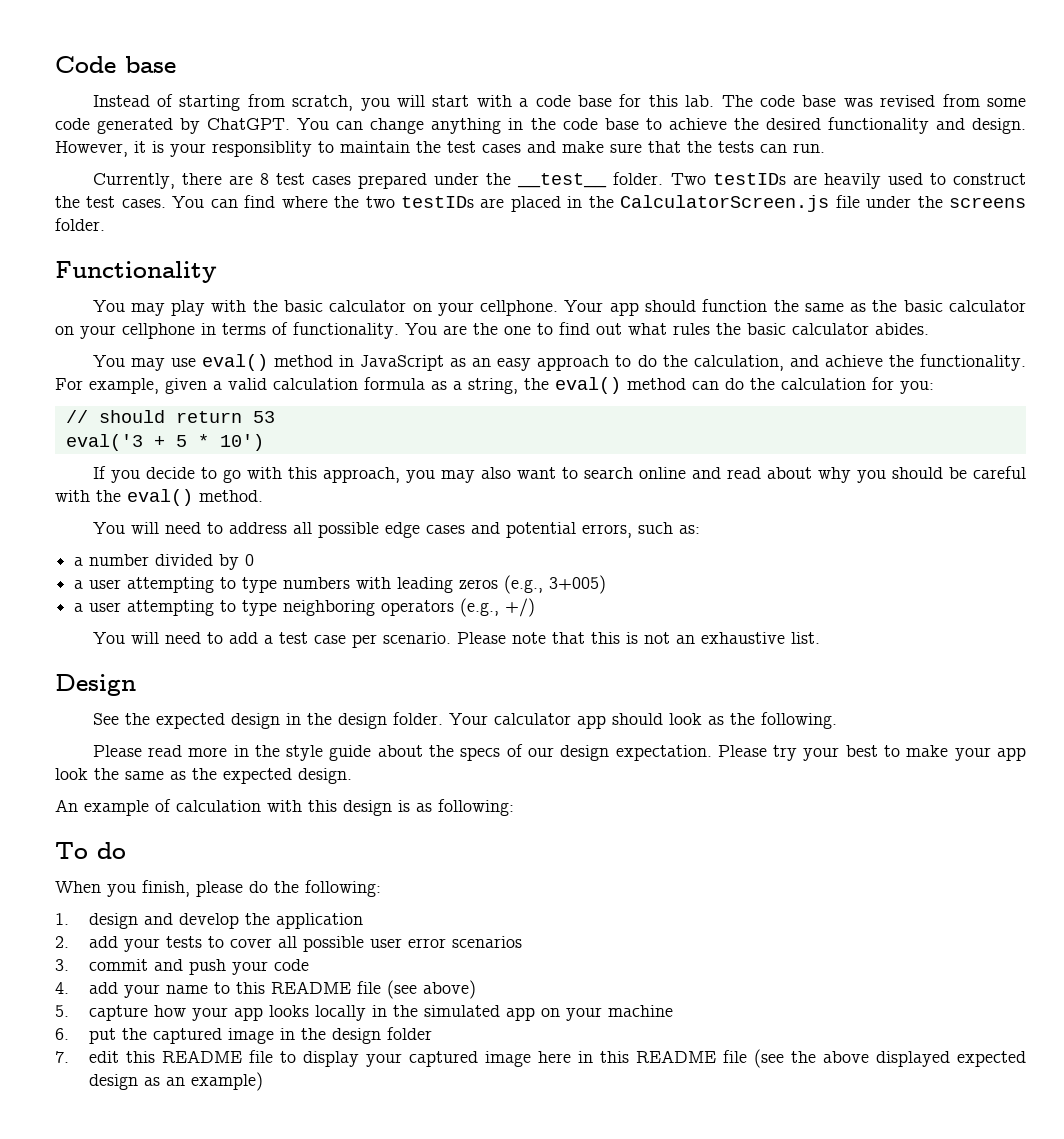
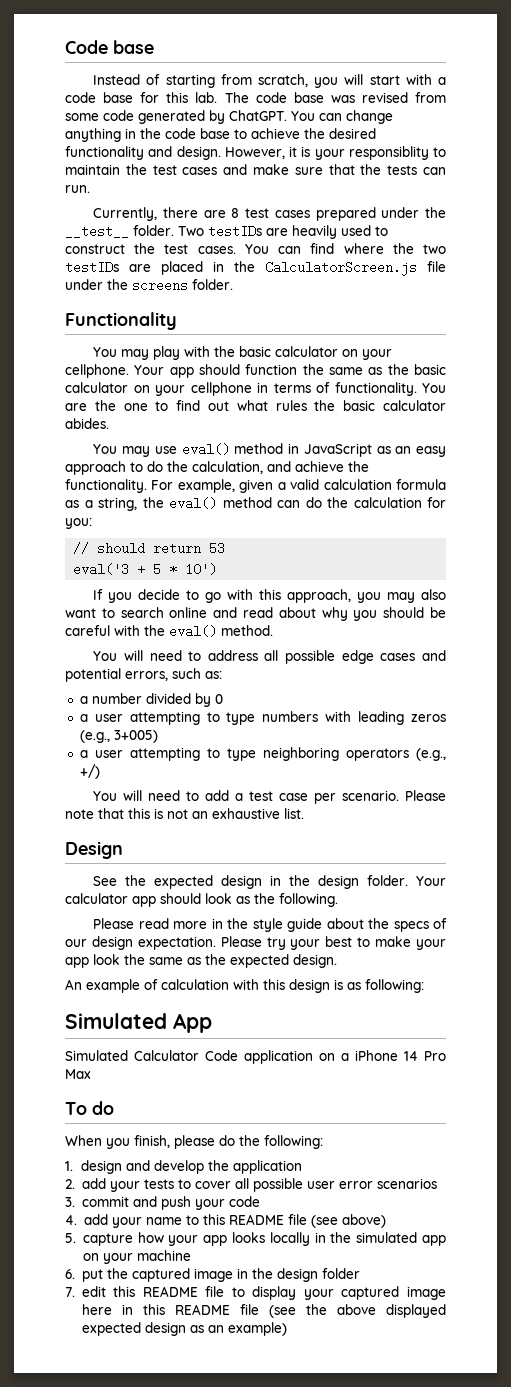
(514, 807) none -> [65,1013,212,1033] [65,1050,446,1064] [65,1069,91,1079] // Simulated App // Simulated Calculator Code application on a iPhone 14 Pro Max

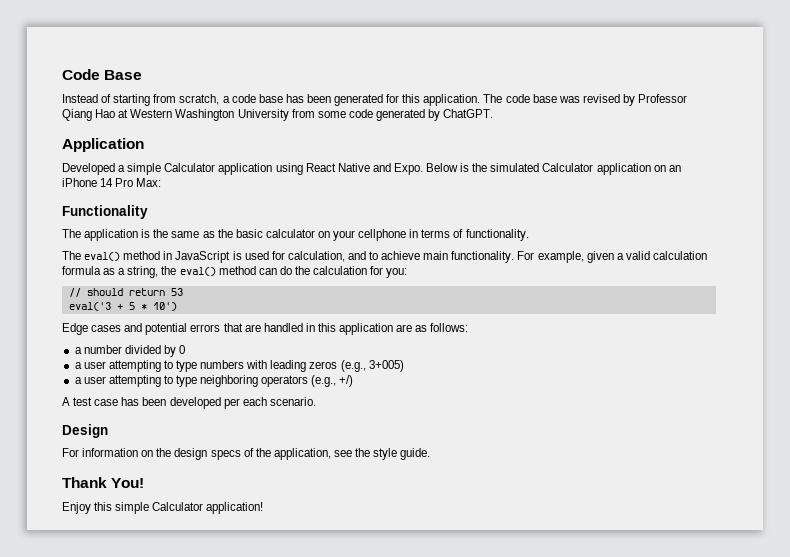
[65,40,154,54] Code base -> [62,69,143,80] Code Base
[314,74,446,88] [65,92,134,103] you will start with a code base -> [222,94,384,106] a code base has been generated
[195,92,218,103] lab. -> [423,94,481,106] application.
(408, 97) none -> [622,94,688,106] [62,109,289,121] by Professor Qiang Hao at Western Washington University
[291,110,393,124] [65,128,376,142] [65,146,446,160] [65,164,447,175] [65,185,90,193] [93,207,447,221] [65,225,388,239] [65,243,447,254] [65,261,446,276] [65,279,233,292] [65,312,177,330] [93,346,393,360] [65,364,298,378] You can change anything in the code base to achieve the desired functionality and design. However, it is your responsiblity to maintain the test cases and make sure that the tests can run. // Currently, there are 8 test cases prepared under the __test__ folder. Two testIDs are heavily used to construct the test cases. You can find where the two testIDs are placed in the CalculatorScreen.js file under the screens folder. // Functionality // You may play with the basic calculator on your cellphone. Your app should function -> [62,138,144,152] [62,163,681,175] [62,178,162,187] [62,205,148,219] [62,229,151,241] // Application // Developed a simple Calculator application using React Native and Expo. Below is the simulated Calculator application on an iPhone 14 Pro Max: // Functionality // The application is
[422,383,446,393] [65,400,447,411] [65,418,109,429] [93,443,446,457] [65,461,369,475] You are the one to find out what rules the basic calculator abides. // You may use eval() method in JavaScript as an easy approach to do the calculation, and achieve the -> [62,251,449,263] // The eval() method in JavaScript is used for calculation, and to achieve main
[93,589,446,603] [65,607,447,621] [65,625,273,638] [93,650,447,664] [65,668,222,682] If you decide to go with this approach, you may also want to search online and read about why you should be careful with the eval() method. // You will need to address all possible edge cases and potential errors, such as: -> [62,323,469,335] Edge cases and potential errors that are handled in this application are as follows:
[93,790,446,804] [65,808,304,819] [65,841,123,859] [93,875,447,889] [65,893,338,907] [93,918,447,932] [65,936,447,950] [65,954,337,968] [65,979,424,993] [65,1013,212,1033] [65,1050,446,1064] [65,1069,91,1079] [65,1101,114,1115] [65,1135,323,1149] [65,1160,303,1174] [65,1178,437,1192] [65,1196,260,1210] [65,1214,386,1228] [65,1232,446,1246] [82,1250,191,1264] [65,1268,360,1282] [65,1286,446,1300] [81,1304,446,1318] [81,1322,287,1336] You will need to add a test case per scenario. Please note that this is not an exhaustive list. // Design // See the expected design in the design folder. Your calculator app should look as the following. // Please read more in the style guide about the specs of our design expectation. Please try your best to make your app look the same as the expected design. // An example of calculation with this design is as following: // Simulated App // Simulated Calculator Code application on a iPhone 14 Pro Max // To do // When you finish, please do the following: // 1. design and develop the application // 2. add your tests to cover all possible user error scenarios // 3. commit and push your code // 4. add your name to this README file (see above) // 5. capture how your app looks locally in the simulated app on your machine // 6. put the captured image in the design folder // 7. edit this README file to display your captured image here in this README file (see the above displayed expected design as an example) -> [62,397,316,409] [62,424,108,438] [62,448,431,460] [62,477,145,488] [62,502,264,514] A test case has been developed per each scenario. // Design // For information on the design specs of the application, see the style guide. // Thank You! // Enjoy this simple Calculator application!

